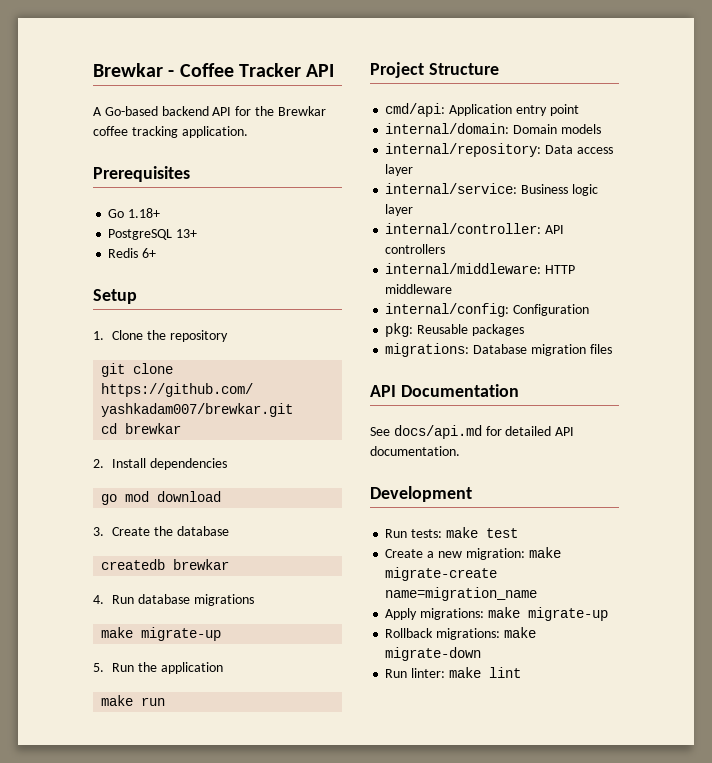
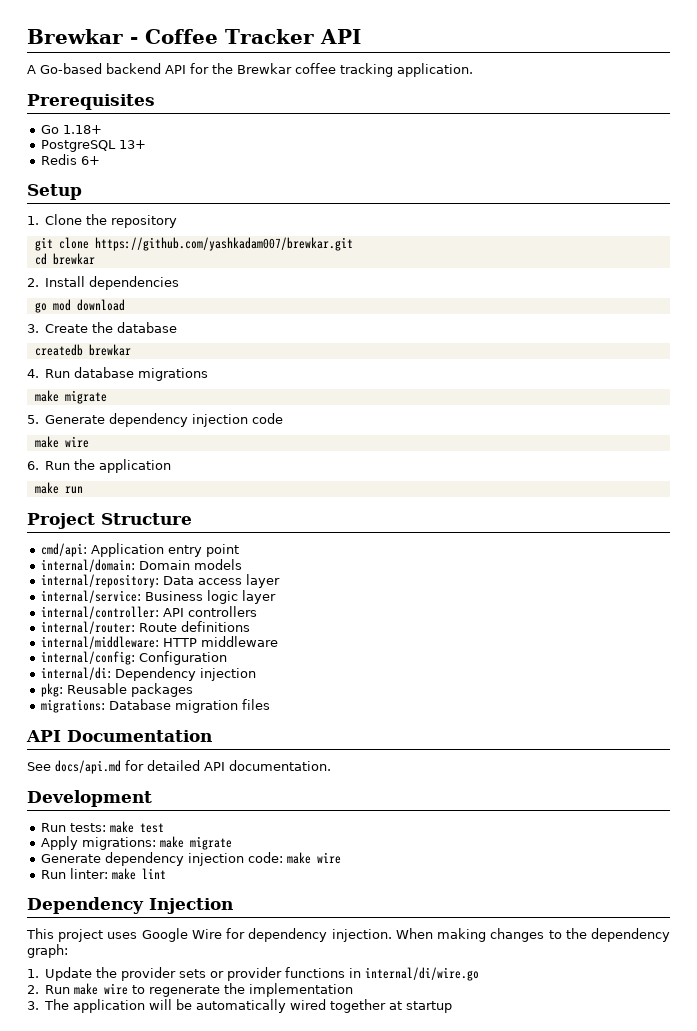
[141,627,222,641] [93,663,104,672] migrate-up // 5. -> [64,390,107,404] [27,413,284,427] [34,436,89,448] [27,461,39,470] migrate // 5. Generate dependency injection code // make wire // 6.
(446, 249) none -> [40,621,250,634] // internal/router: Route definitions
(590, 310) none -> [40,667,256,681] // internal/di: Dependency injection
[385,547,561,560] [385,567,498,581] [385,587,538,601] [385,607,608,621] [385,627,536,640] [385,647,482,661] [385,667,521,678] Create a new migration: make migrate-create name=migration_name // Apply migrations: make migrate-up // Rollback migrations: make migrate-down // Run linter: make lint -> [40,836,232,850] [40,852,341,866] [40,868,166,880] [27,897,233,914] [26,928,671,942] [27,944,68,958] [27,967,480,981] [27,983,354,997] [27,999,453,1013] Apply migrations: make migrate // Generate dependency injection code: make wire // Run linter: make lint // Dependency Injection // This project uses Google Wire for dependency injection. When making changes to the dependency graph: // 1. Update the provider sets or provider functions in internal/di/wire.go // 2. Run make wire to regenerate the implementation // 3. The application will be automatically wired together at startup

